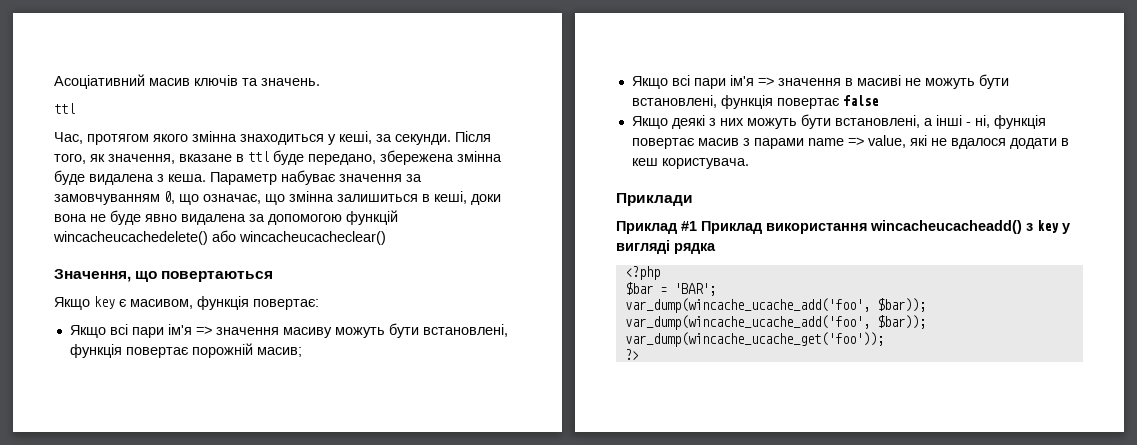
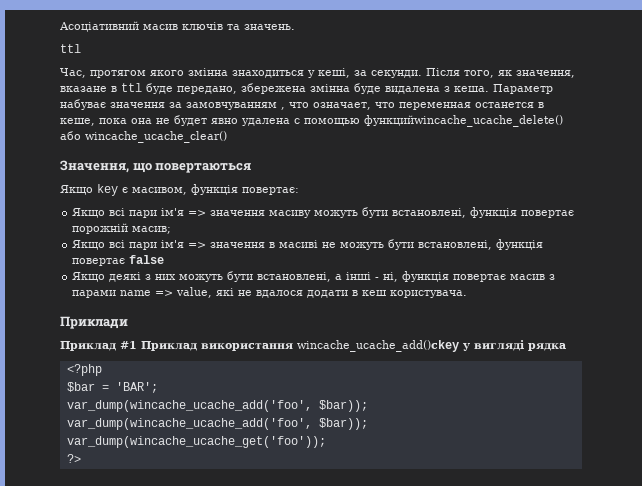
[164,191,501,205] [54,210,398,225] [53,230,386,245] 0, що означає, що змінна залишиться в кеші, доки вона не буде явно видалена за допомогою функцій wincacheucachedelete() або wincacheucacheclear() -> [281,102,544,110] [60,115,563,127] [60,131,227,143] , что означает, что переменная останется в кеше, пока она не будет явно удалена с помощью функцийwincache_ucache_delete() або wincache_ucache_clear()
[870,220,1059,234] wincacheucacheadd() з key -> [297,340,459,352] wincache_ucache_add()сkey

